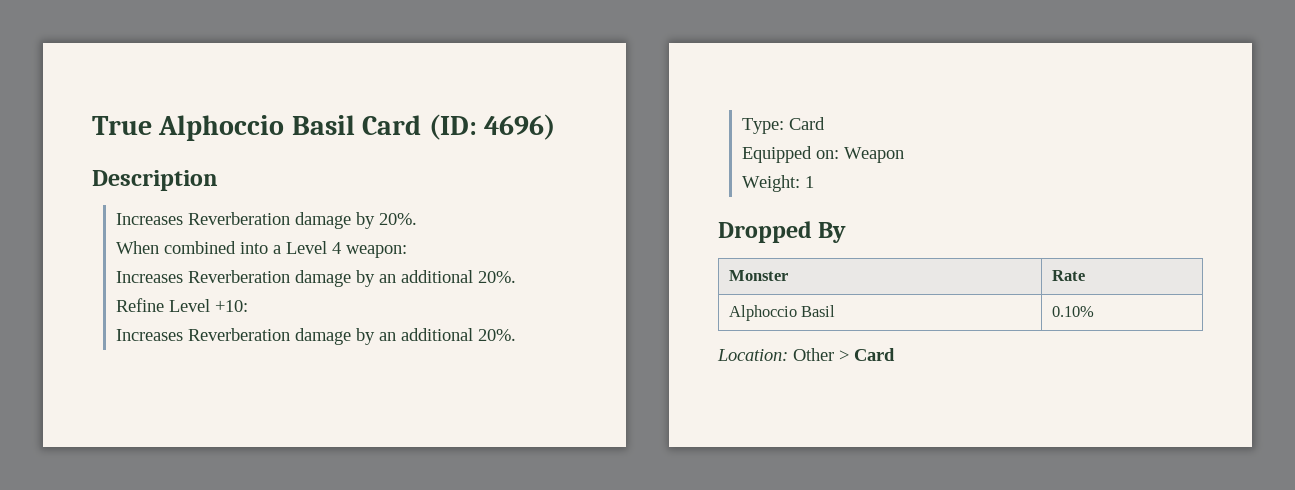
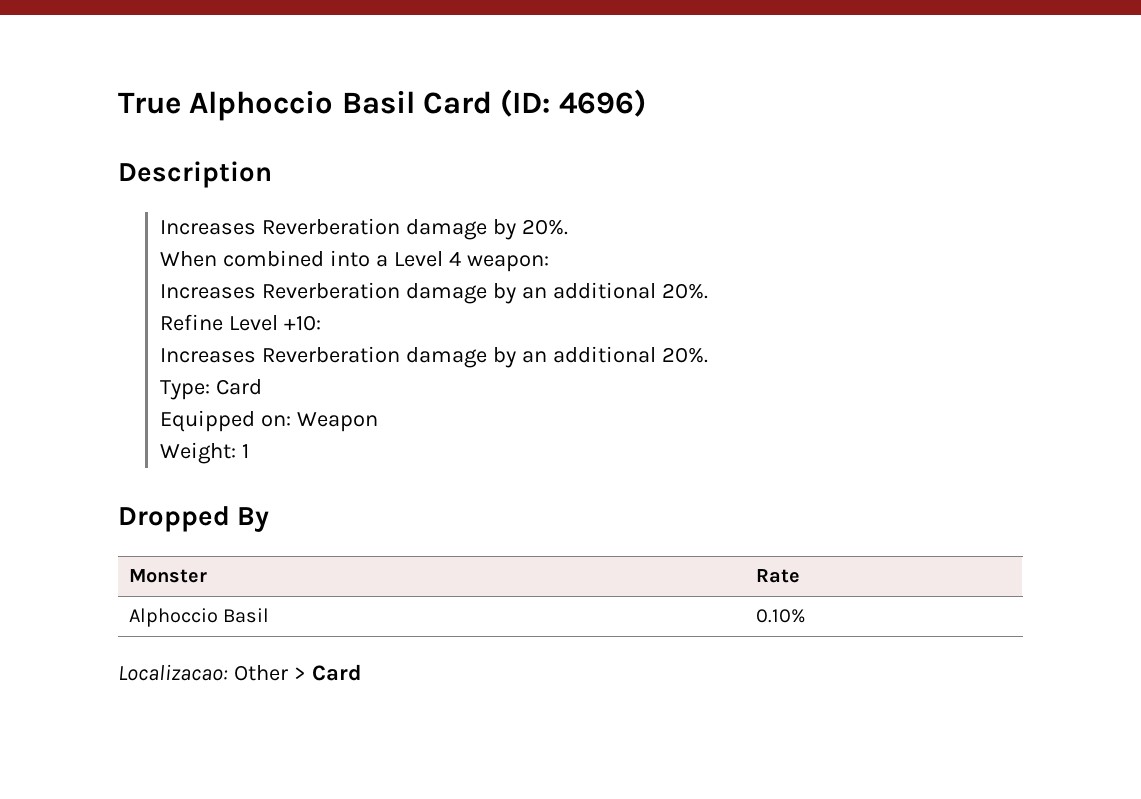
[717,349,788,361] Location: -> [118,664,228,681] Localizacao:

